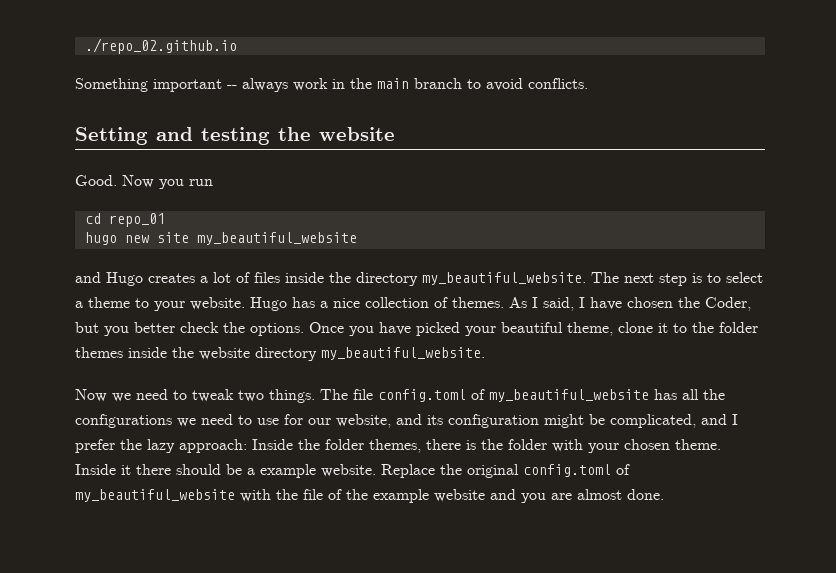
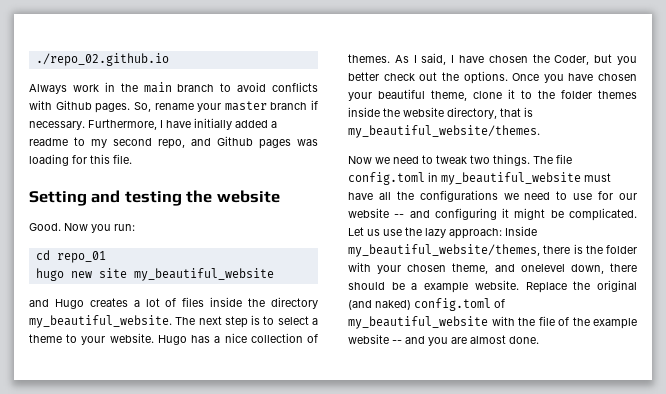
[75,78,288,92] Something important -- always -> [29,84,67,94] Always
[528,78,588,89] conflicts. -> [272,82,318,92] [29,100,318,113] [29,118,277,130] [29,136,318,149] [29,154,132,166] conflicts with Github pages. So, rename your master branch if necessary. Furthermore, I have initially added a readme to my second repo, and Github pages was loading for this file.
[189,179,213,186] run -> [114,224,135,231] run:
(219, 327) none -> [419,72,438,81] out
[416,322,460,336] picked -> [598,73,637,81] chosen
[255,347,485,361] directory my_beautiful_website. -> [447,107,533,119] [348,125,540,138] directory, that is my_beautiful_website/themes.
[471,389,677,402] of my_beautiful_website has -> [428,172,611,185] [348,192,373,200] in my_beautiful_website must have
[336,414,738,428] [75,439,115,453] website, and its configuration might be complicated, and I prefer -> [348,208,637,221] [348,227,402,236] website -- and configuring it might be complicated. Let us use
[298,439,421,453] the folder themes, -> [348,244,540,257] my_beautiful_website/themes,
[675,439,721,450] [75,464,131,475] theme. Inside it -> [452,263,604,274] theme, and onelevel down,
(519, 471) none -> [348,300,411,310] (and naked)
(485, 495) none -> [392,340,402,344] --

